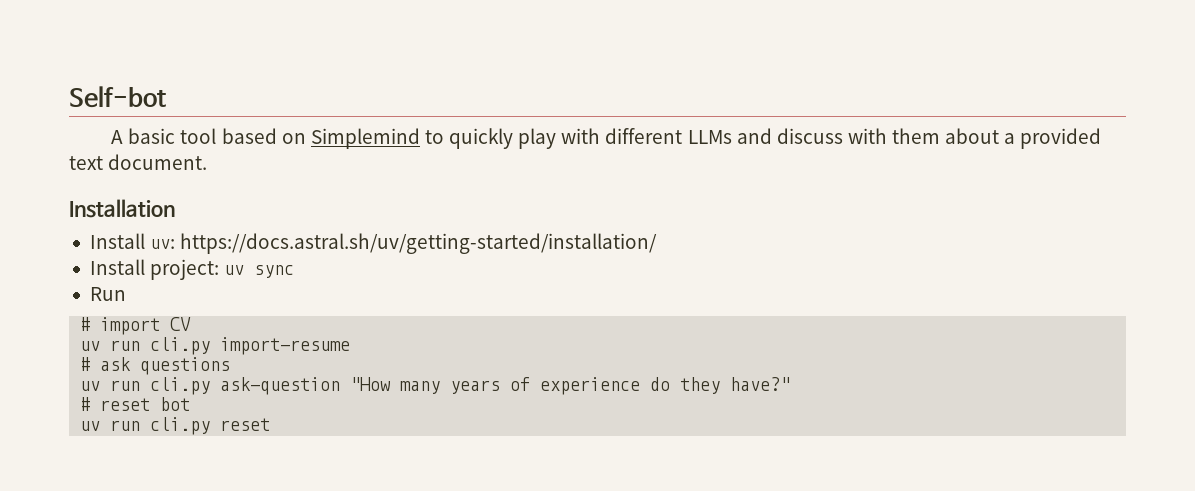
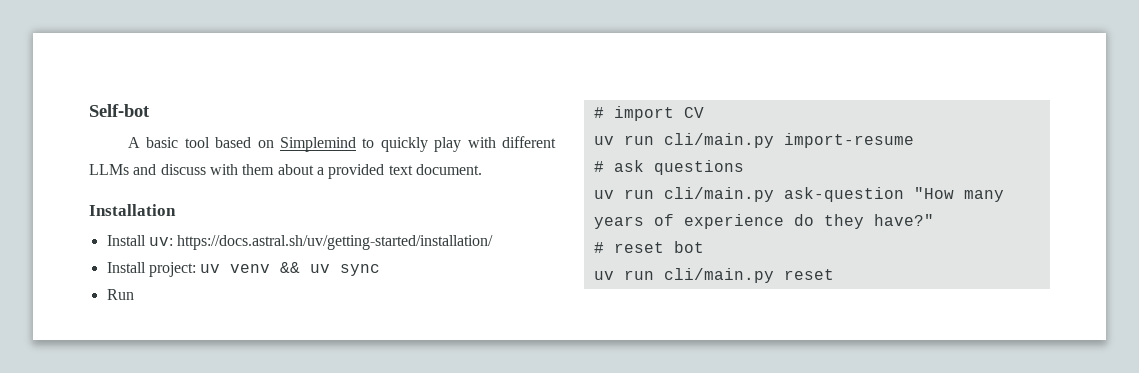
(245, 270) none -> [230,262,331,273] venv && uv
[150,337,211,355] cli.py -> [663,133,774,148] cli/main.py
[150,377,211,395] cli.py -> [663,187,774,202] cli/main.py
[150,417,211,435] cli.py -> [663,268,774,283] cli/main.py

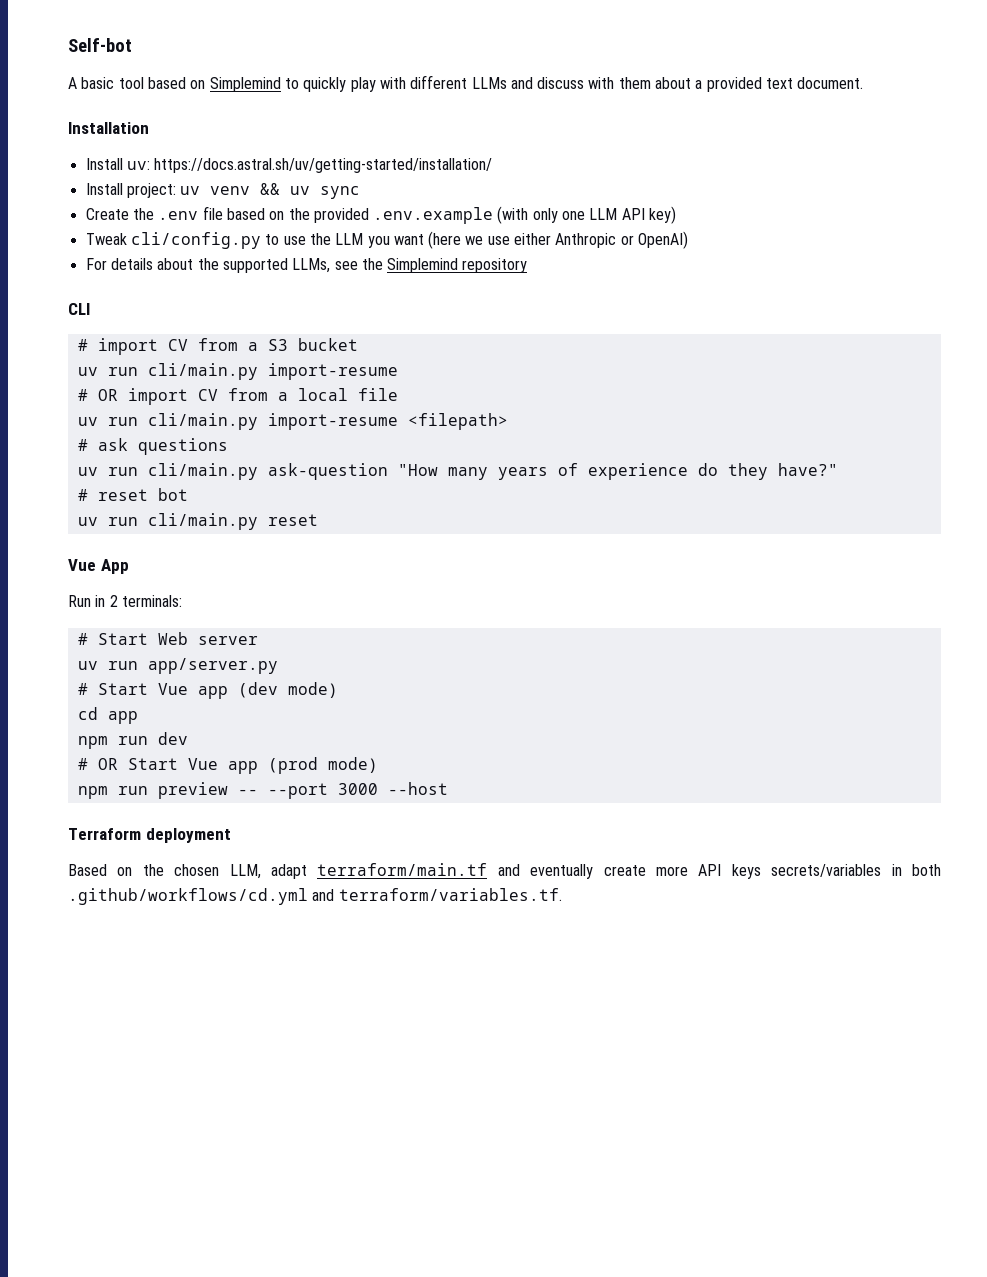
[106,289,134,300] Run -> [85,206,677,224] [85,231,689,249] [85,258,528,273] [68,303,90,315] Create the .env file based on the provided .env.example (with only one LLM API key) // Tweak cli/config.py to use the LLM you want (here we use either Anthropic or OpenAI) // For details about the supported LLMs, see the Simplemind repository // CLI
[593,133,914,148] // uv run cli/main.py import-resume -> [197,338,358,351] [77,363,398,380] [77,388,398,405] [77,413,508,430] from a S3 bucket // uv run cli/main.py import-resume // # OR import CV from a local file // uv run cli/main.py import-resume <filepath>
(834, 274) none -> [68,559,129,574] [68,595,182,607] [77,632,258,645] [77,658,278,674] [77,682,338,699] [77,707,138,724] [77,732,188,749] [77,757,378,774] [77,782,448,799] [68,828,231,843] [68,863,941,879] [68,888,562,905] // Vue App // Run in 2 terminals: // # Start Web server // uv run app/server.py // # Start Vue app (dev mode) // cd app // npm run dev // # OR Start Vue app (prod mode) // npm run preview -- --port 3000 --host // Terraform deployment // Based on the chosen LLM, adapt terraform/main.tf and eventually create more API keys secrets/variables in both .github/workflows/cd.yml and terraform/variables.tf.

